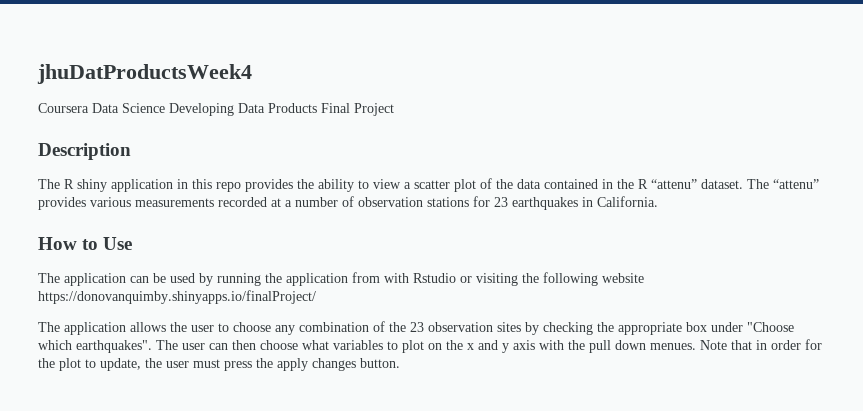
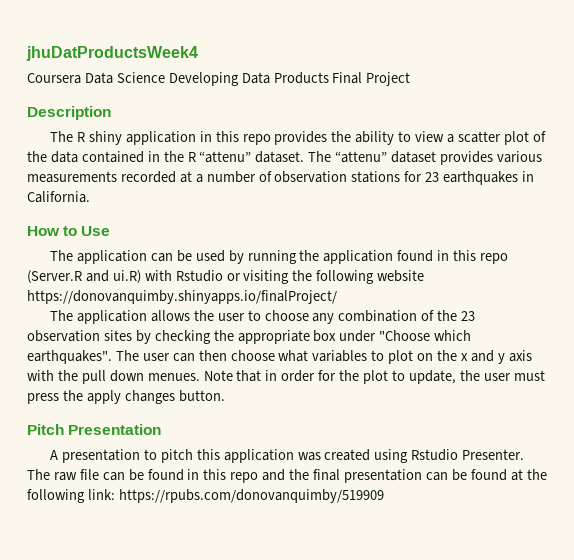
(819, 184) none -> [391,151,437,163] dataset
[352,272,380,283] from -> [397,250,509,264] [27,270,141,284] found in this repo (Server.R and ui.R)
(400, 363) none -> [27,424,162,435] [50,449,525,463] [27,469,547,483] [27,489,384,503] // Pitch Presentation // A presentation to pitch this application was created using Rstudio Presenter. The raw file can be found in this repo and the final presentation can be found at the following link: https://rpubs.com/donovanquimby/519909

